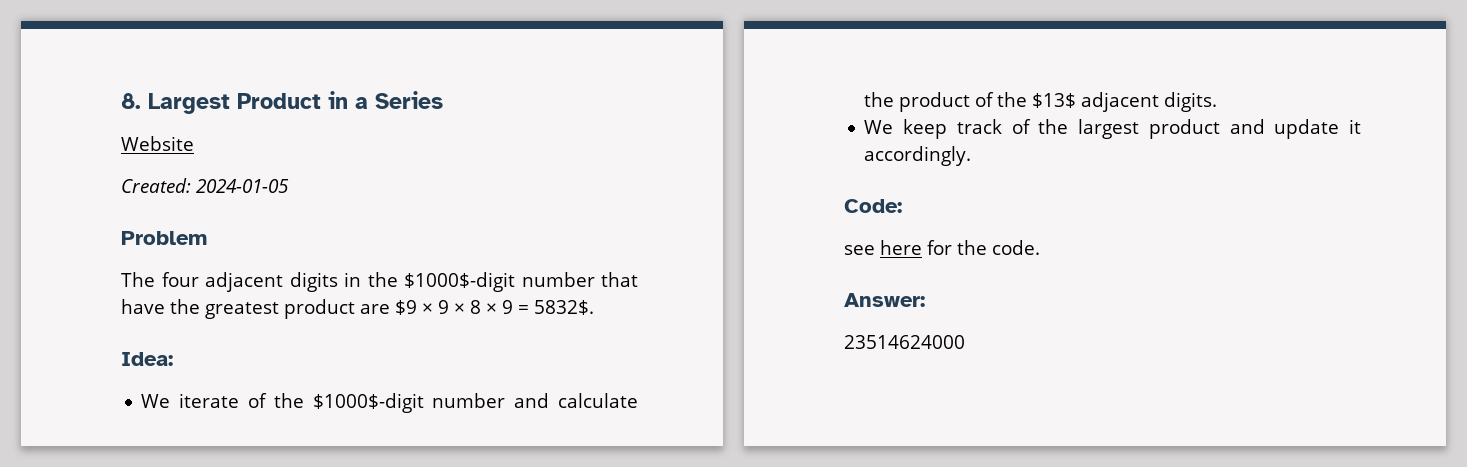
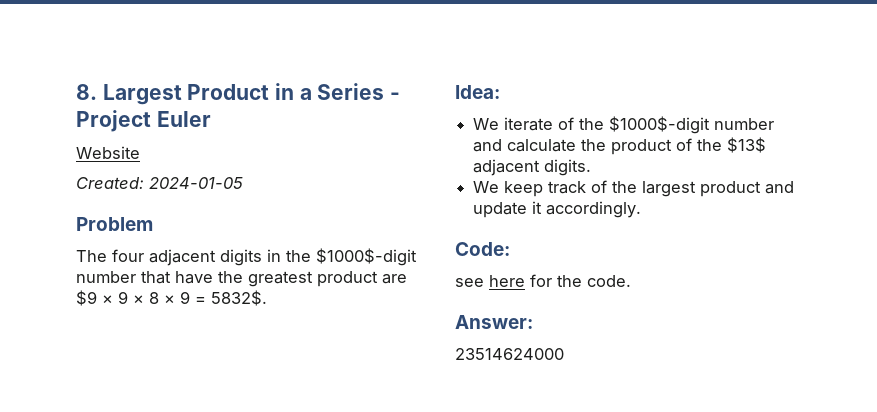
(443, 100) none -> [390,92,401,100] [76,110,211,132] - Project Euler

